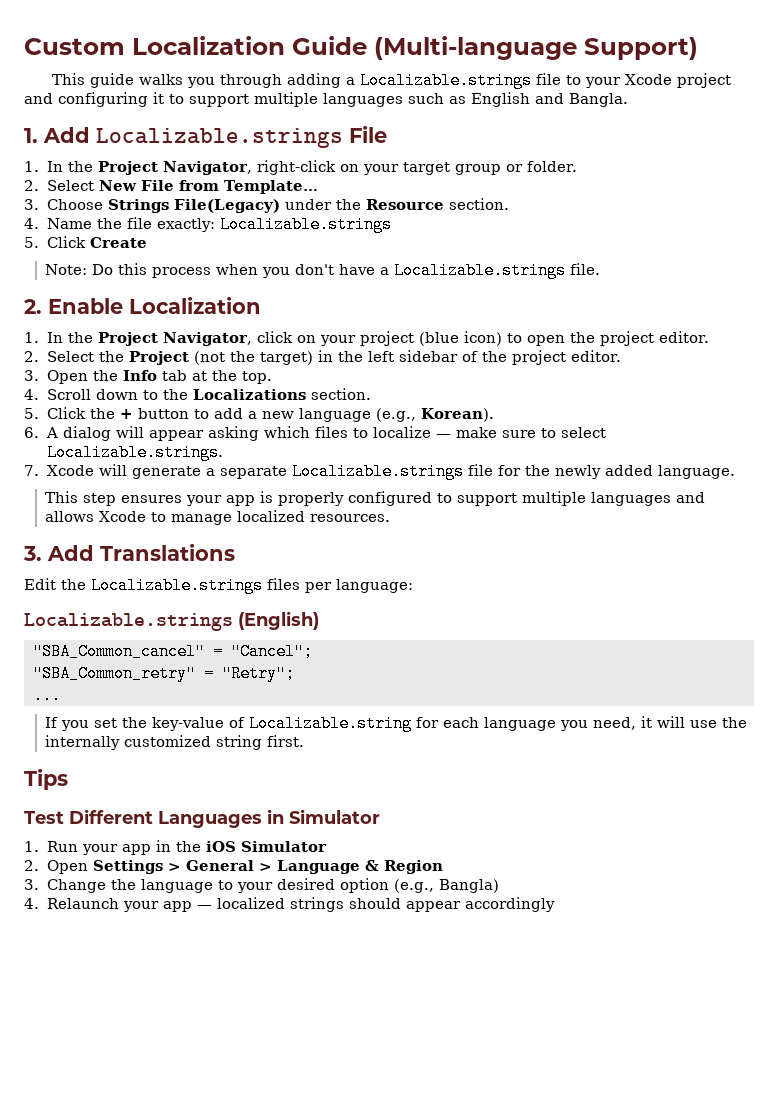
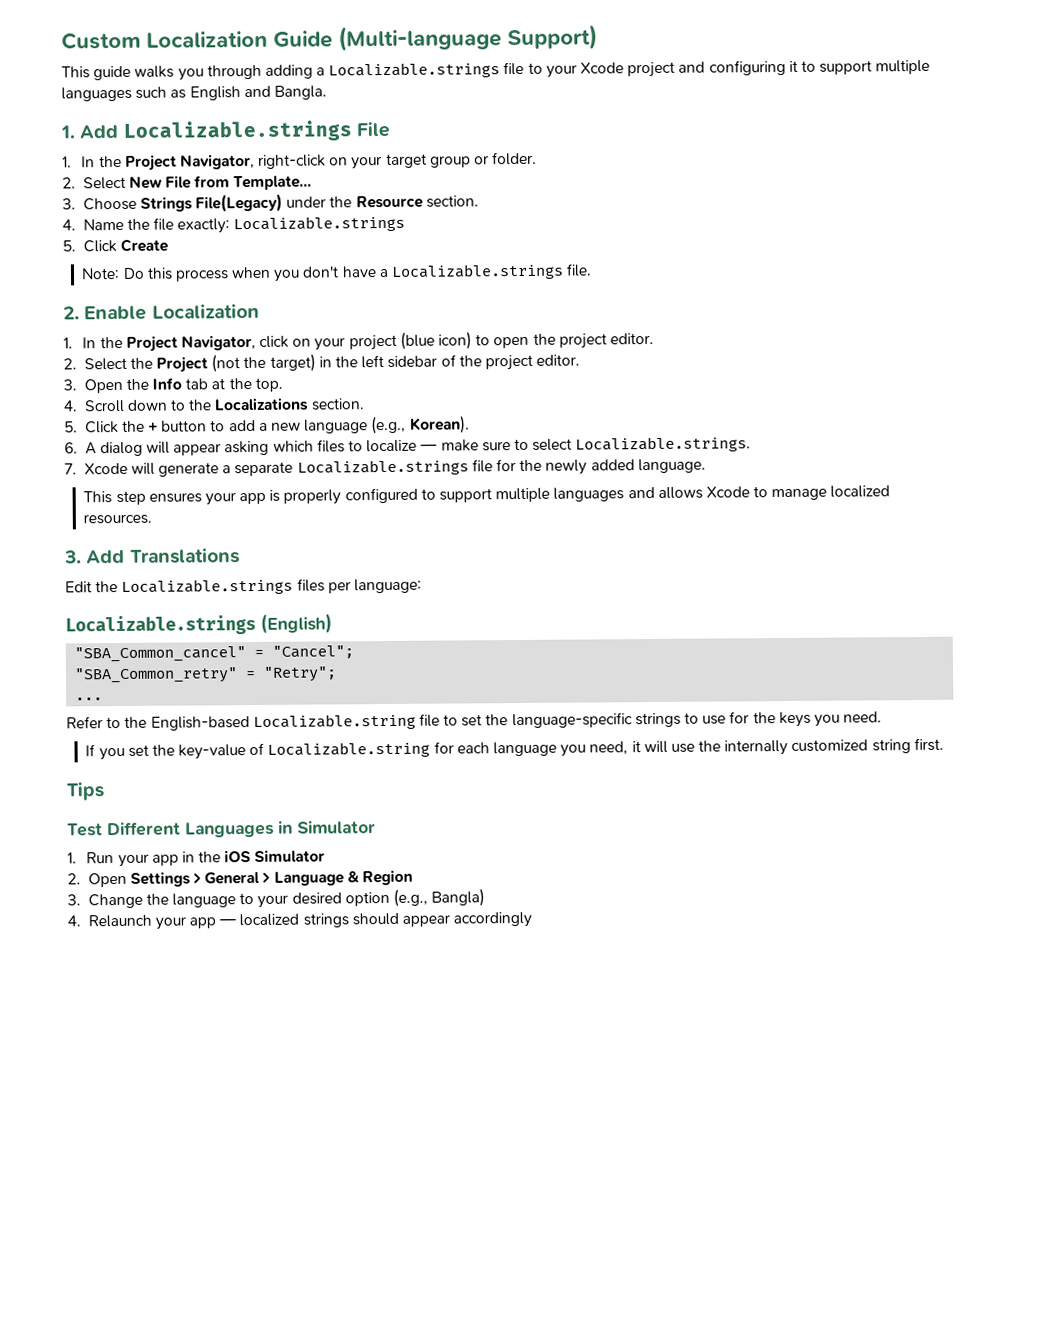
(61, 695) none -> [66,711,883,731] // Refer to the English-based Localizable.string file to set the language-specific strings to use for the keys you need.

